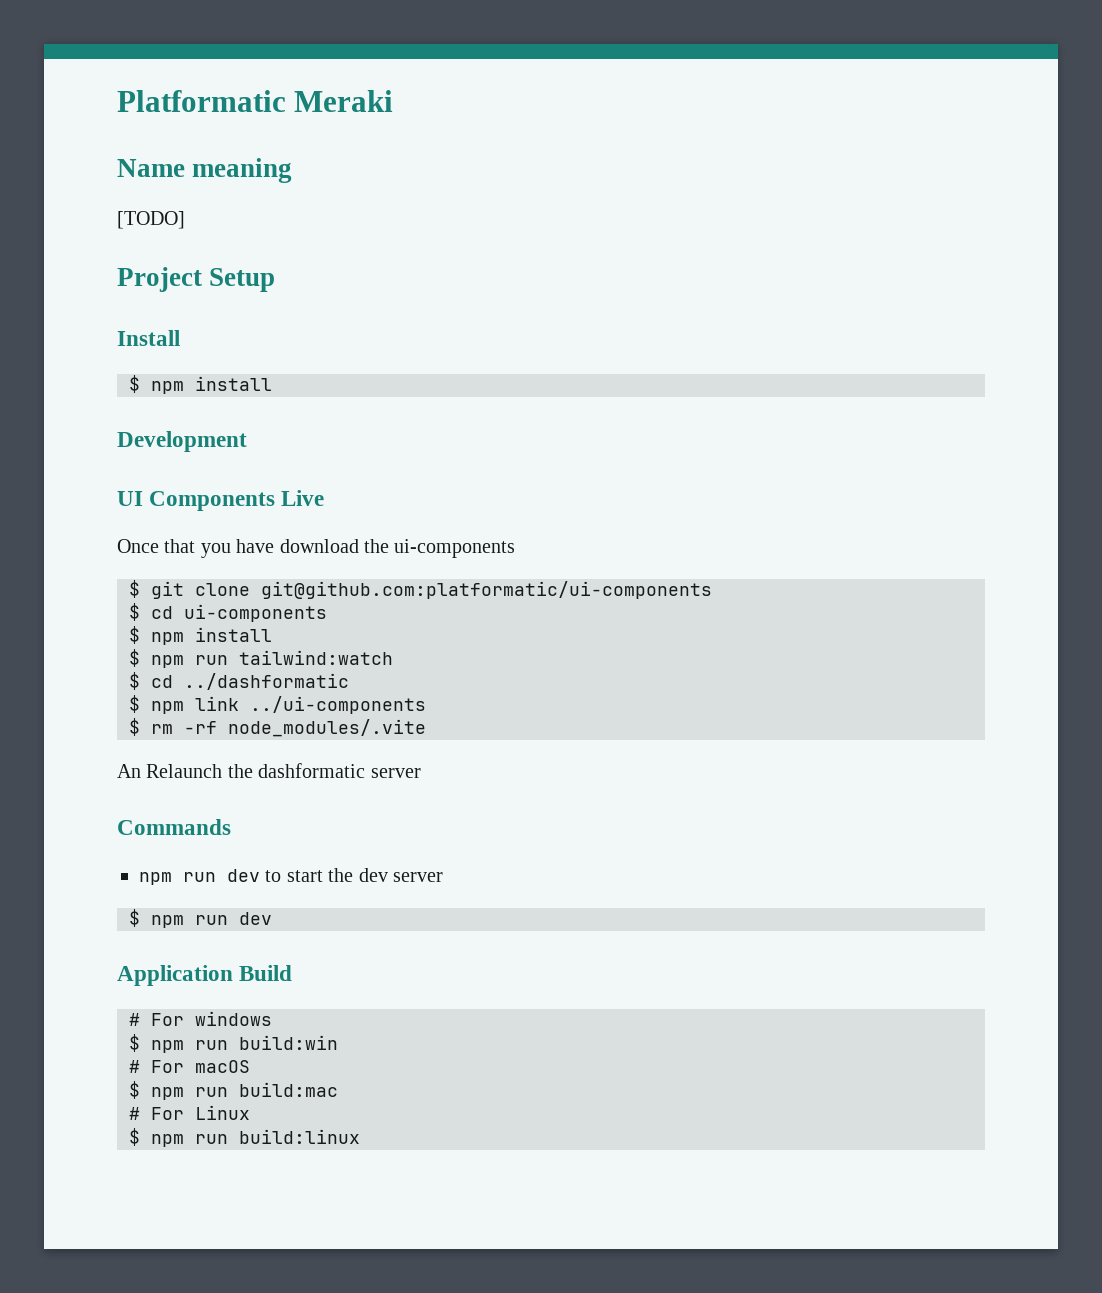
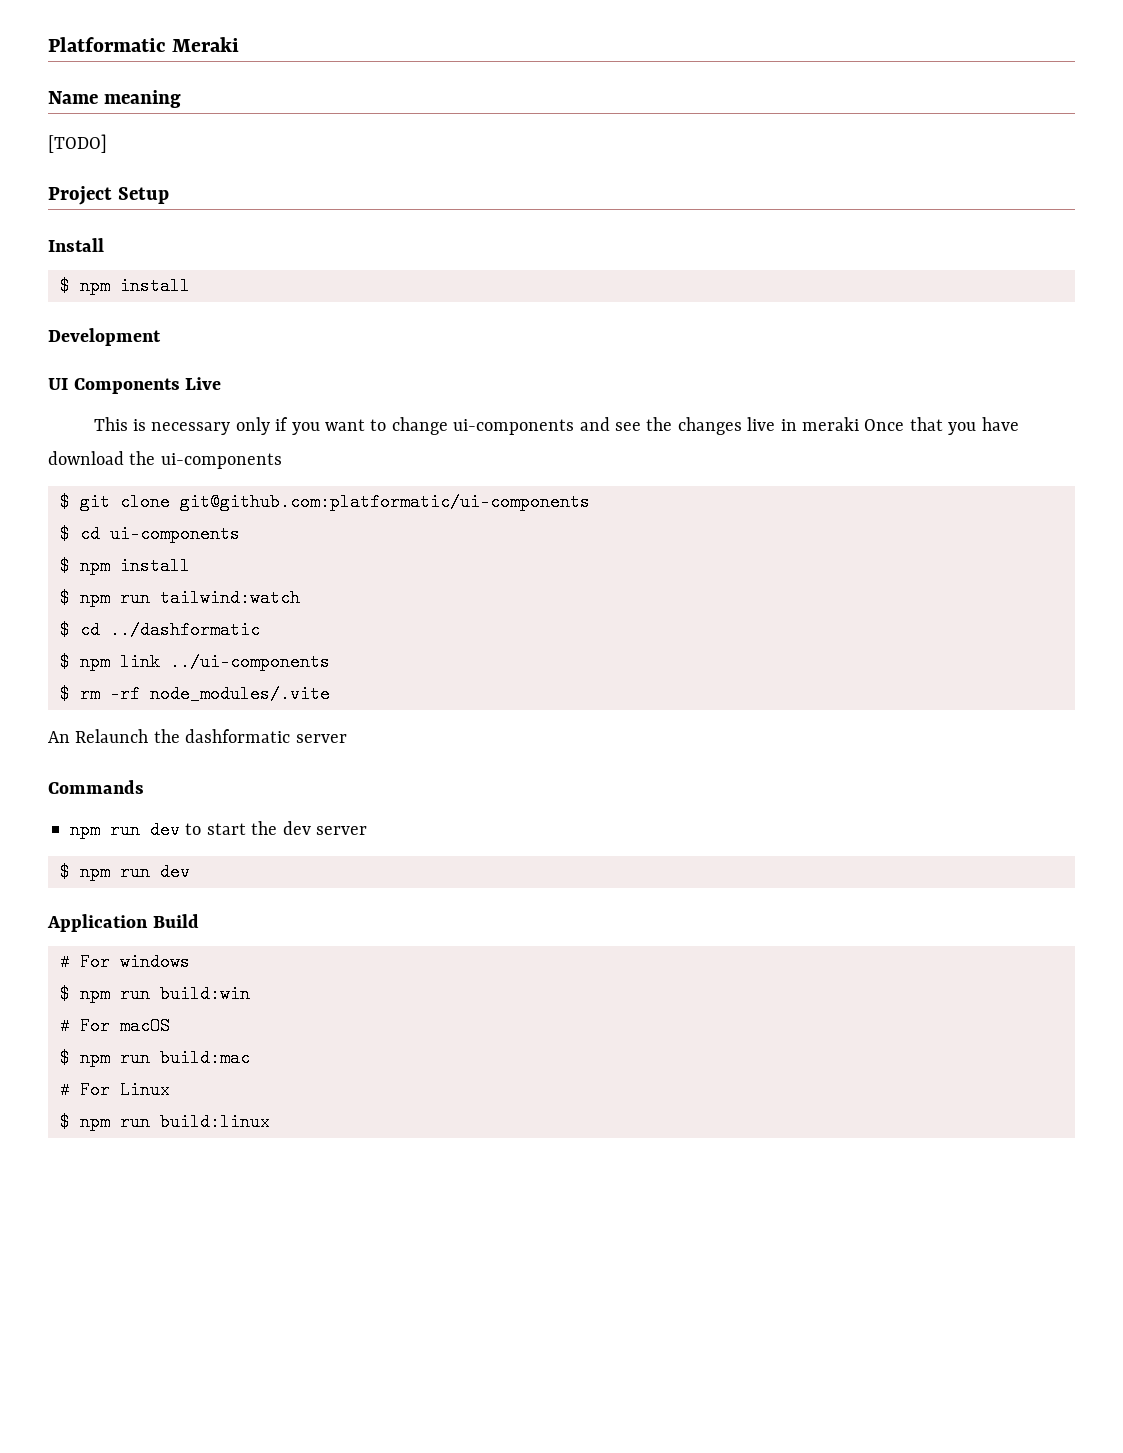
(325, 498) none -> [93,417,860,435] This is necessary only if you want to change ui-components and see the changes live in meraki

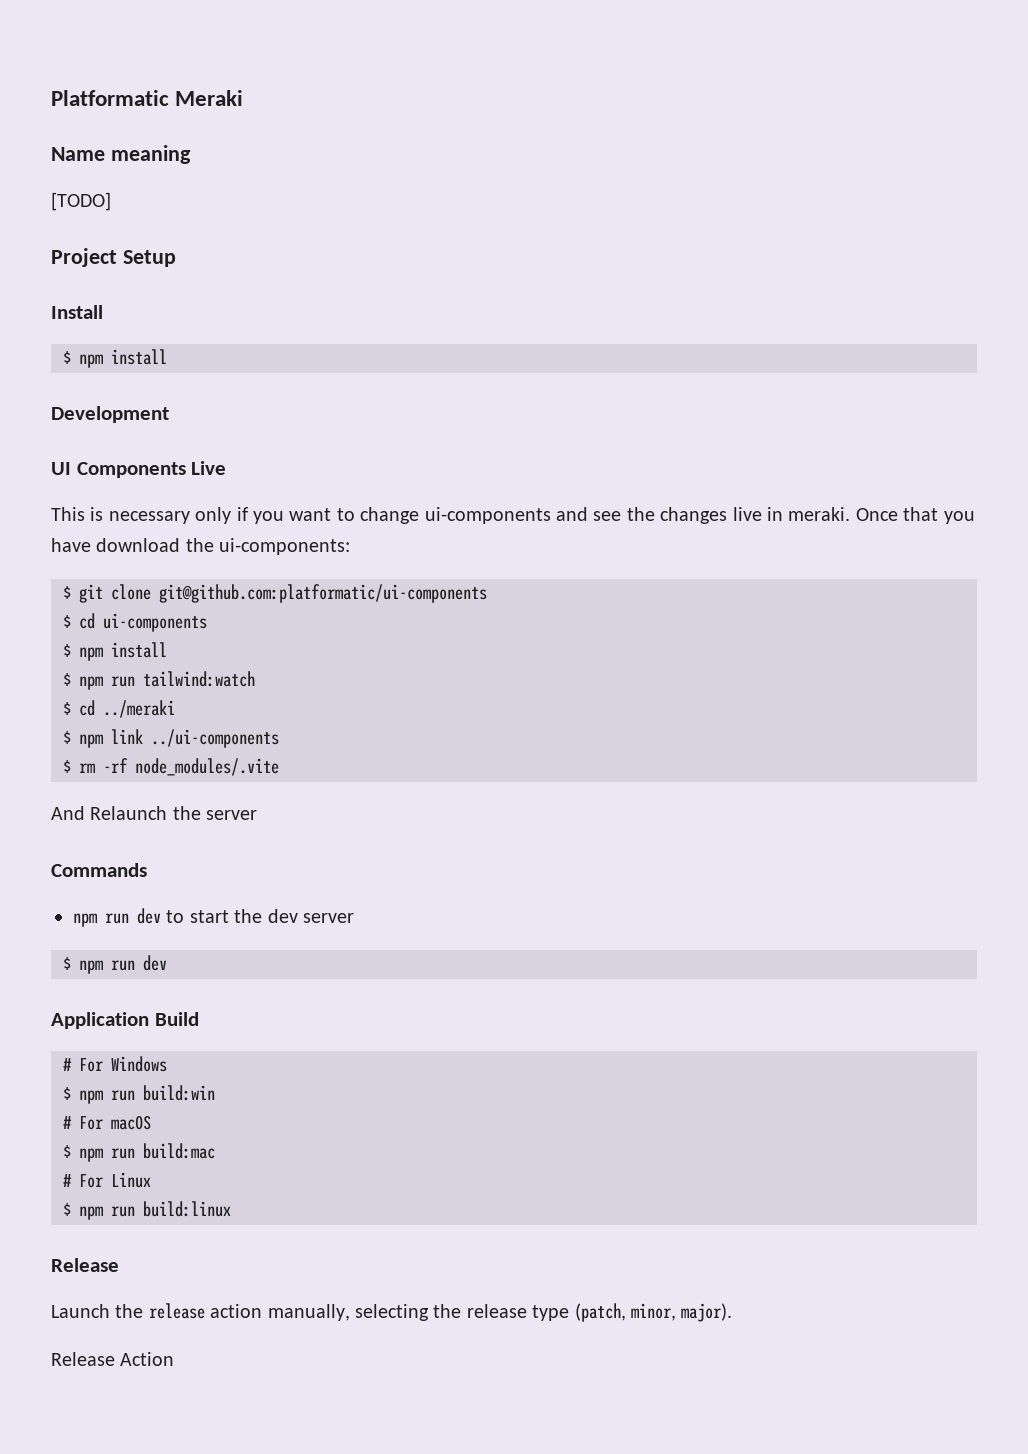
[802,417,860,431] meraki -> [788,507,851,521] meraki.
[160,453,282,469] ui-components -> [219,538,351,555] ui-components:
[110,621,260,639] ../dashformatic -> [103,700,175,718] ../meraki
[48,731,70,743] An -> [51,806,85,820] And
[185,729,291,743] dashformatic -> (201, 813) none
[120,953,190,971] windows -> [111,1056,167,1072] Windows
(270, 1122) none -> [51,1258,119,1272] [51,1303,733,1322] [51,1352,175,1366] // Release // Launch the release action manually, selecting the release type (patch, minor, major). // Release Action

